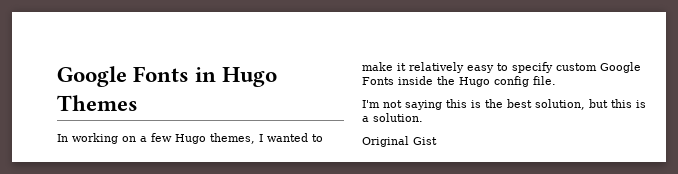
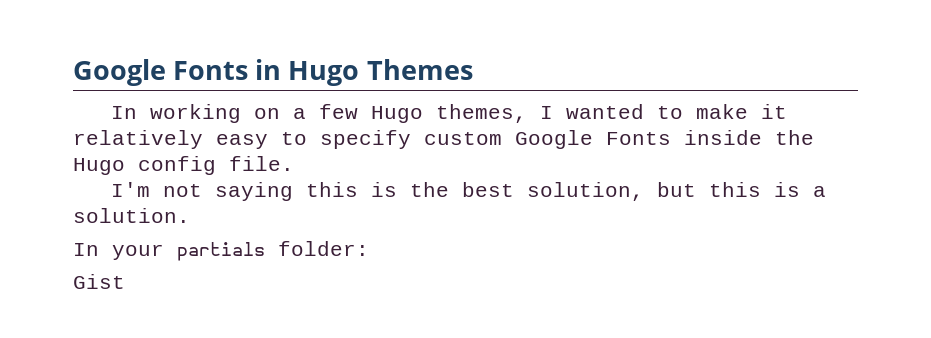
[362,136,409,147] Original -> [73,241,369,261] In your partials folder: //

